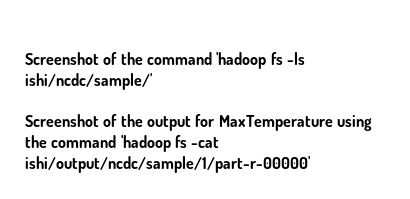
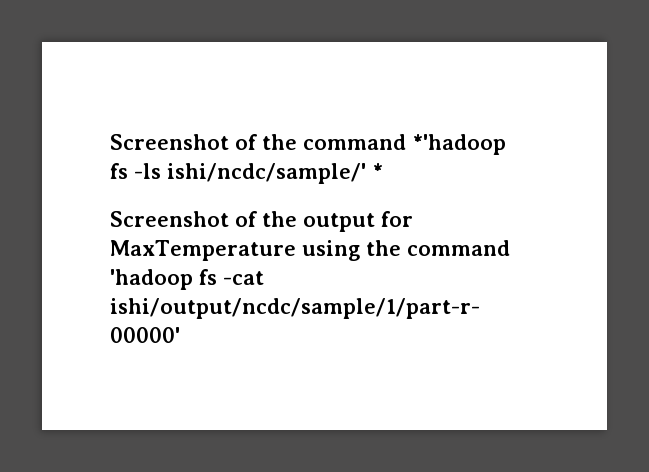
[216,52,267,69] 'hadoop -> [412,134,506,155] *'hadoop
(152, 81) none -> [372,163,383,179] *

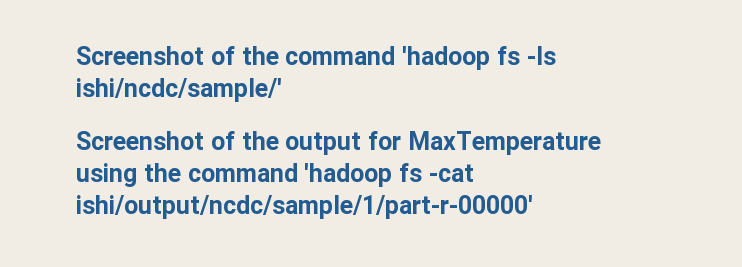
[412,134,506,155] *'hadoop -> [402,46,490,70] 'hadoop
[372,163,383,179] * -> (282, 90) none

